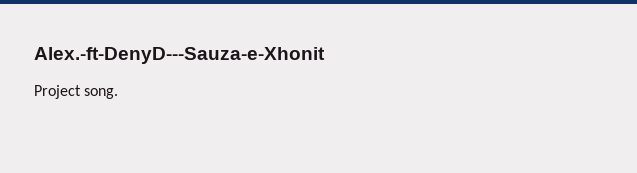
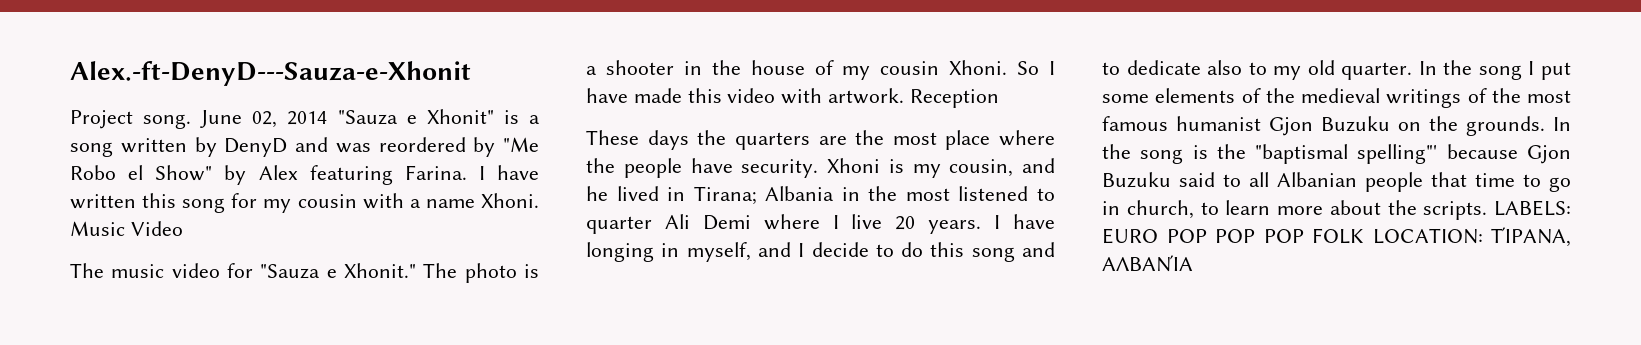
(119, 93) none -> [200,109,540,128] [70,137,539,157] [70,165,539,185] [70,193,539,213] [70,221,183,236] [70,263,539,283] [586,60,1055,80] [586,88,999,108] [586,130,1055,150] [586,158,1055,178] [586,186,1055,205] [586,214,1055,234] [586,242,1055,262] [1102,60,1571,80] [1102,88,1571,108] [1102,116,1571,136] [1102,144,1571,164] [1102,172,1571,192] [1102,200,1571,220] [1102,227,1571,247] [1102,255,1193,272] June 02, 2014 "Sauza e Xhonit" is a song written by DenyD and was reordered by "Me Robo el Show" by Alex featuring Farina. I have written this song for my cousin with a name Xhoni. Music Video // The music video for "Sauza e Xhonit." The photo is a shooter in the house of my cousin Xhoni. So I have made this video with artwork. Reception // These days the quarters are the most place where the people have security. Xhoni is my cousin, and he lived in Tirana; Albania in the most listened to quarter Ali Demi where I live 20 years. I have longing in myself, and I decide to do this song and to dedicate also to my old quarter. In the song I put some elements of the medieval writings of the most famous humanist Gjon Buzuku on the grounds. In the song is the "baptismal spelling"' because Gjon Buzuku said to all Albanian people that time to go in church, to learn more about the scripts. LABELS: EURO POP POP POP FOLK LOCATION: ΤΊΡΑΝΑ, ΑΛΒΑΝΊΑ

